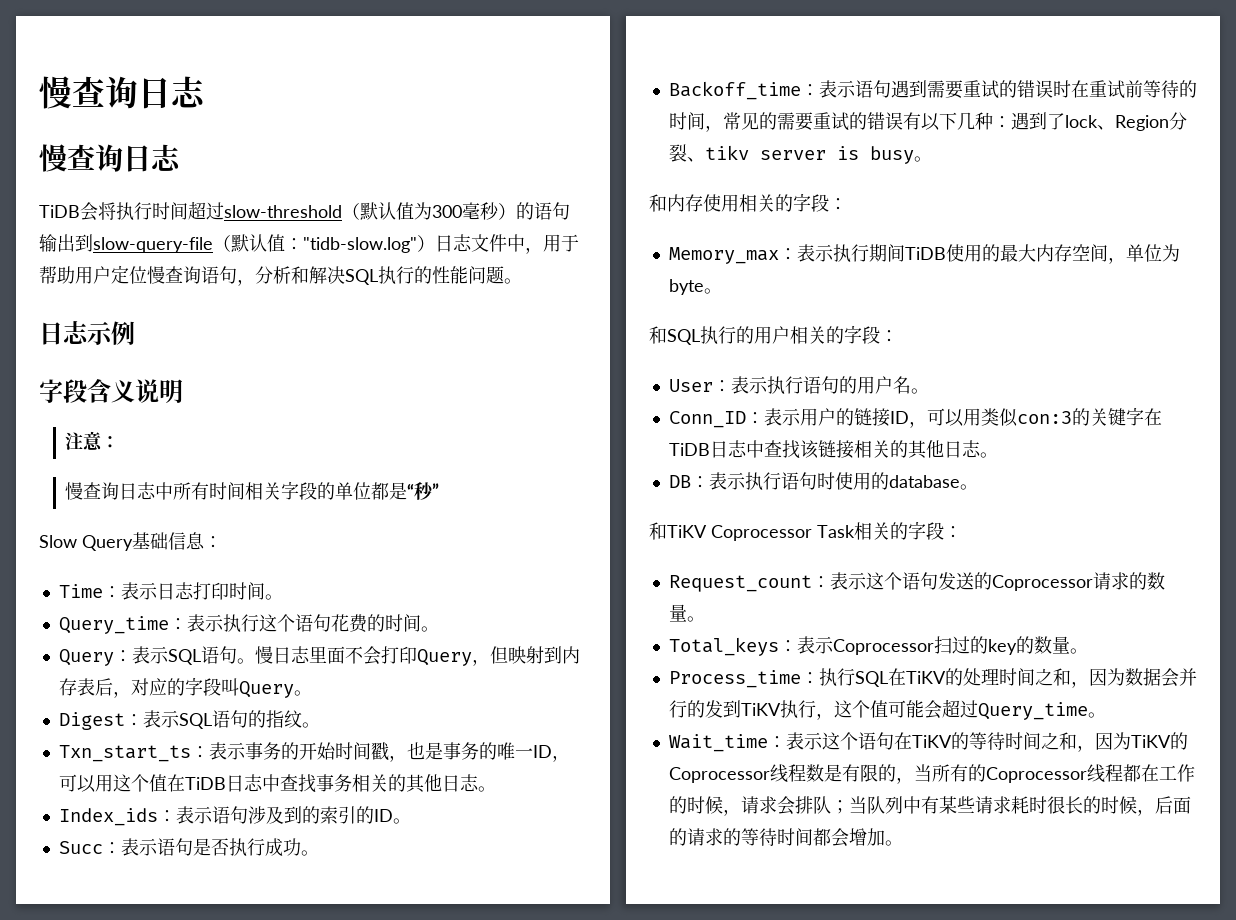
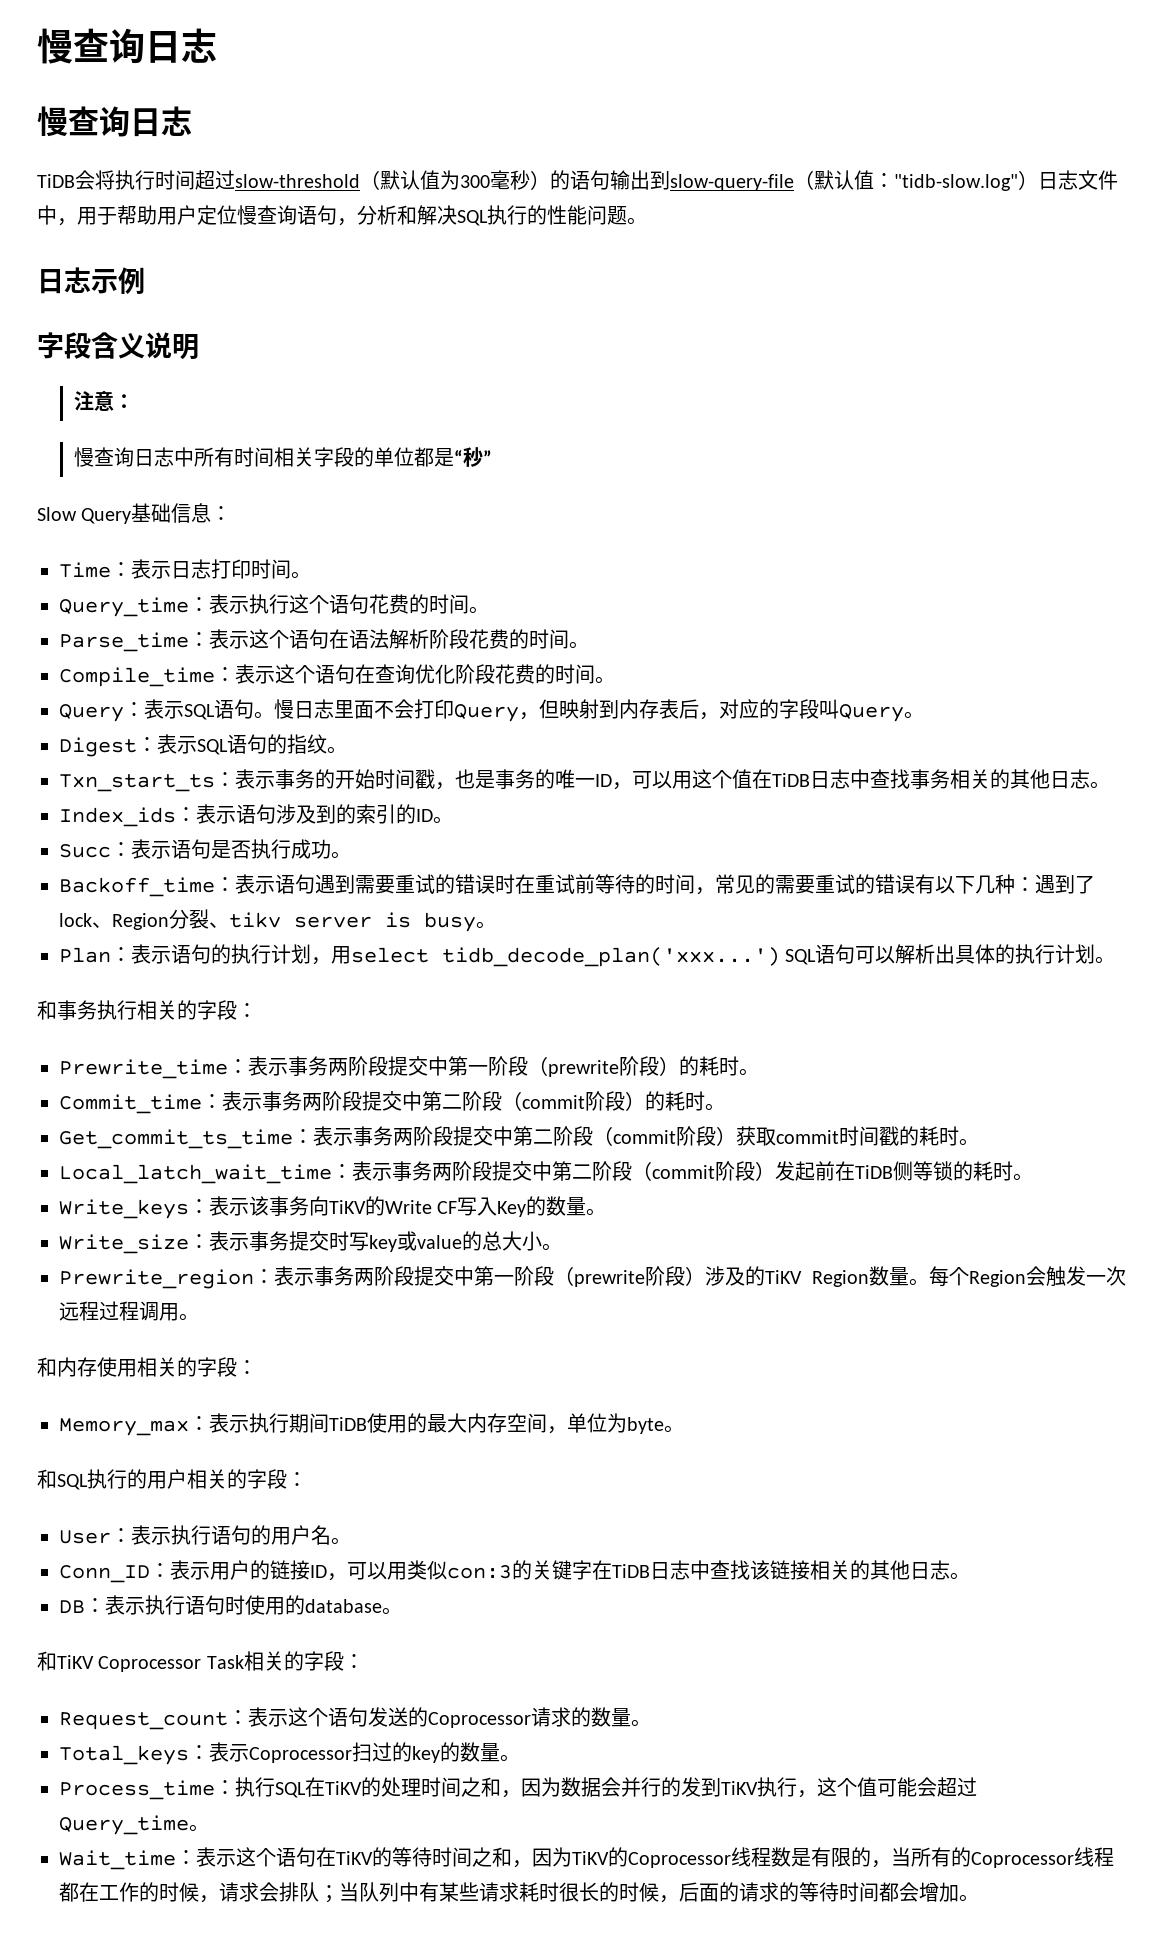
(439, 629) none -> [59,629,589,652] [59,664,615,687] // Parse_time：表示这个语句在语法解析阶段花费的时间。 // Compile_time：表示这个语句在查询优化阶段花费的时间。
(932, 159) none -> [59,944,1116,967] [37,1000,257,1020] [59,1056,759,1079] [59,1091,725,1114] [59,1126,979,1149] [59,1161,1033,1184] [59,1196,607,1219] [59,1231,562,1254] [59,1266,1126,1289] [59,1301,199,1321] // Plan：表示语句的执行计划，用select tidb_decode_plan('xxx...') SQL语句可以解析出具体的执行计划。 // 和事务执行相关的字段： // Prewrite_time：表示事务两阶段提交中第一阶段（prewrite阶段）的耗时。 // Commit_time：表示事务两阶段提交中第二阶段（commit阶段）的耗时。 // Get_commit_ts_time：表示事务两阶段提交中第二阶段（commit阶段）获取commit时间戳的耗时。 // Local_latch_wait_time：表示事务两阶段提交中第二阶段（commit阶段）发起前在TiDB侧等锁的耗时。 // Write_keys：表示该事务向TiKV的Write CF写入Key的数量。 // Write_size：表示事务提交时写key或value的总大小。 // Prewrite_region：表示事务两阶段提交中第一阶段（prewrite阶段）涉及的TiKV Region数量。每个Region会触发一次远程过程调用。

